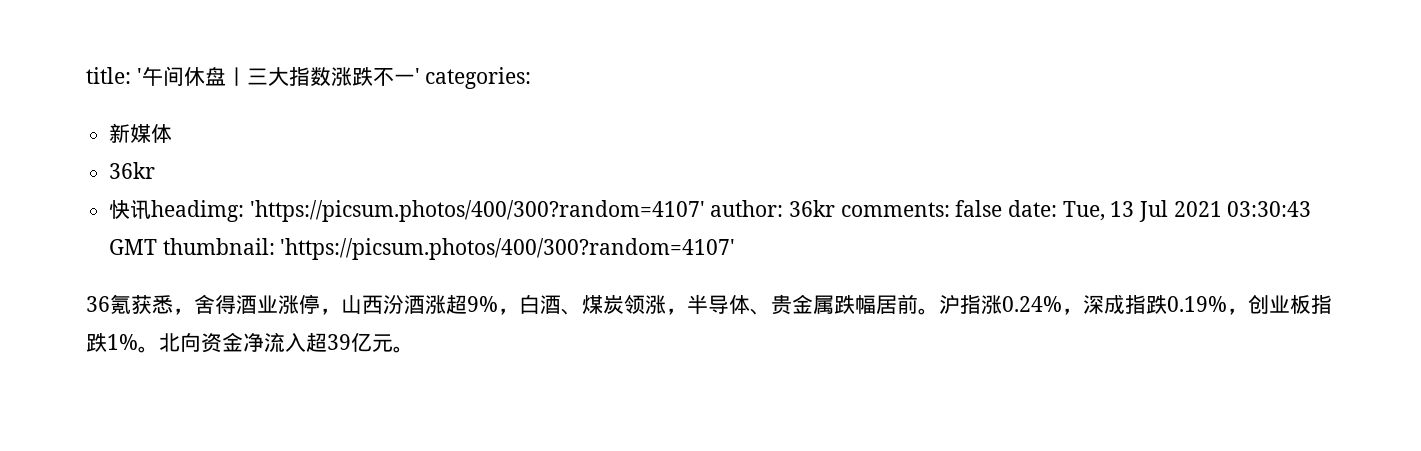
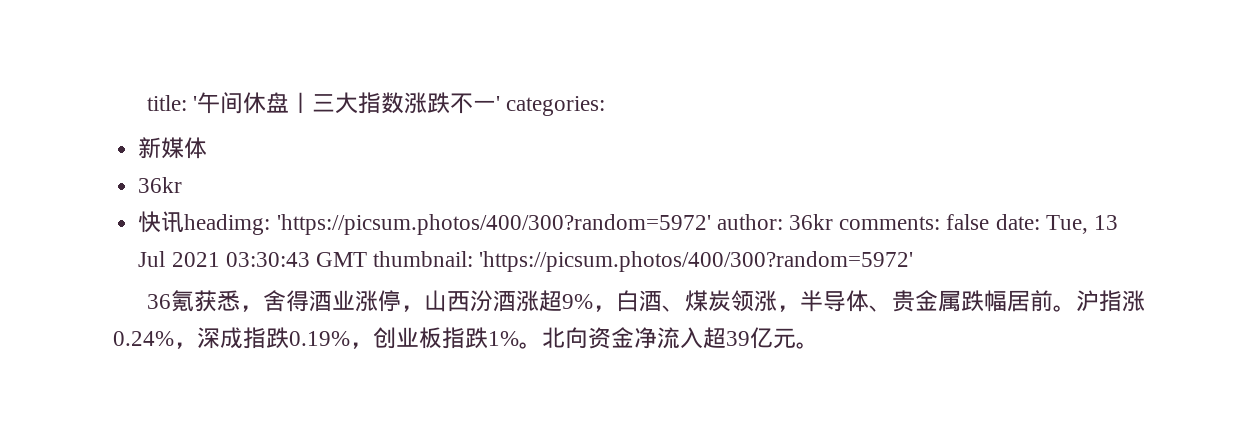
[249,200,705,222] 'https://picsum.photos/400/300?random=4107' -> [276,214,711,235] 'https://picsum.photos/400/300?random=5972'
[280,238,736,260] 'https://picsum.photos/400/300?random=4107' -> [479,251,914,272] 'https://picsum.photos/400/300?random=5972'

